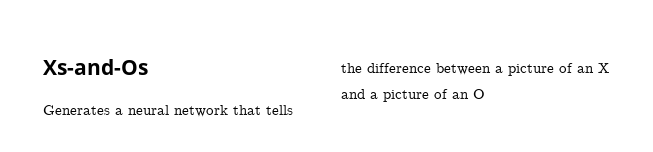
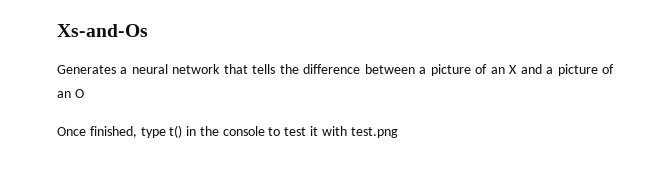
(485, 94) none -> [57,125,398,138] // Once finished, type t() in the console to test it with test.png

